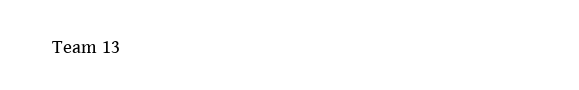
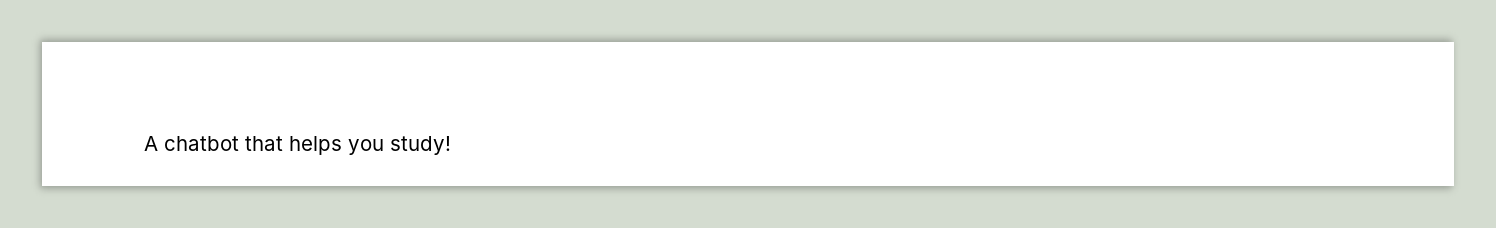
[52,41,120,53] Team 13 -> [144,136,451,155] A chatbot that helps you study!

